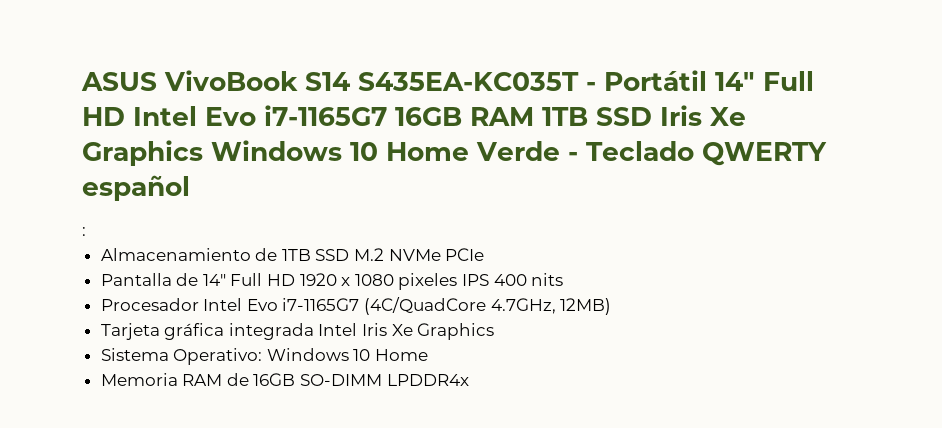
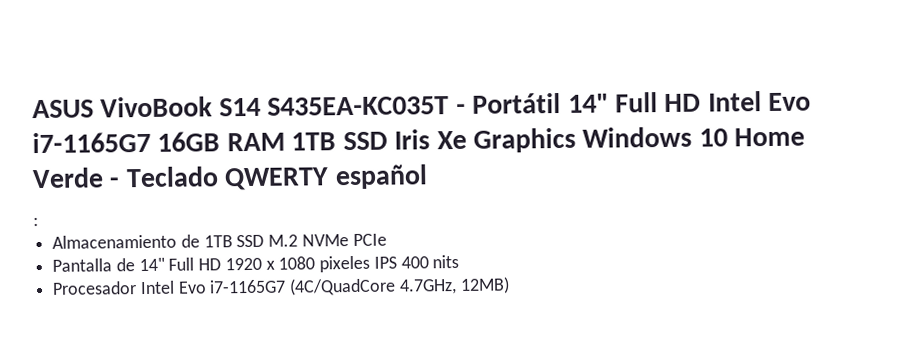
[100,323,495,340] [100,348,429,365] [100,373,469,386] // Tarjeta gráfica integrada Intel Iris Xe Graphics // Sistema Operativo: Windows 10 Home // Memoria RAM de 16GB SO-DIMM LPDDR4x -> (510, 285) none

